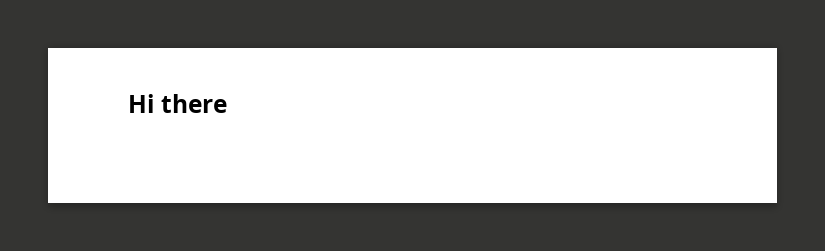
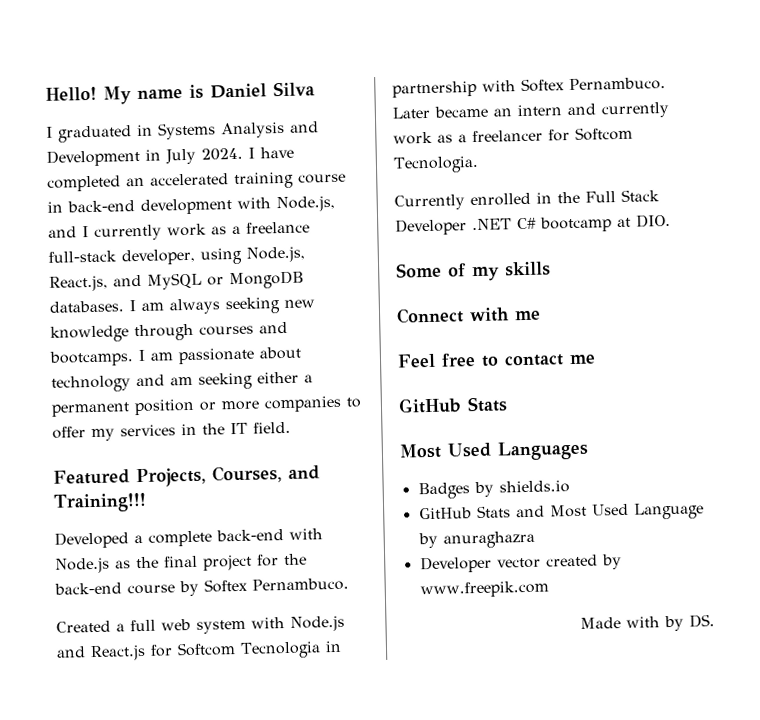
[128,94,227,113] Hi there -> [45,81,315,105] [46,121,319,143] [46,146,294,167] [47,171,346,192] [47,195,335,215] [48,221,310,241] [48,246,305,266] [49,270,304,292] [49,297,315,315] [50,321,288,343] [49,346,301,367] [51,371,313,393] [51,395,361,417] [52,421,291,442] [53,465,320,488] [53,492,147,513] [54,528,323,549] [55,553,307,574] [54,577,349,597] [56,615,345,634] [56,640,342,662] [392,77,666,98] [392,101,670,119] [393,126,633,145] [393,155,479,174] [394,189,660,211] [395,213,671,236] [396,261,551,282] [396,307,541,324] [397,353,596,368] [398,396,508,414] [399,440,589,461] [417,480,570,500] [418,502,704,520] [417,530,535,549] [419,554,622,574] [419,580,549,599] [580,614,715,632] Hello! My name is Daniel Silva // I graduated in Systems Analysis and Development in July 2024. I have completed an accelerated training course in back-end development with Node.js, and I currently work as a freelance full-stack developer, using Node.js, React.js, and MySQL or MongoDB databases. I am always seeking new knowledge through courses and bootcamps. I am passionate about technology and am seeking either a permanent position or more companies to offer my services in the IT field. // Featured Projects, Courses, and Training!!! // Developed a complete back-end with Node.js as the final project for the back-end course by Softex Pernambuco. // Created a full web system with Node.js and React.js for Softcom Tecnologia in partnership with Softex Pernambuco. Later became an intern and currently work as a freelancer for Softcom Tecnologia. // Currently enrolled in the Full Stack Developer .NET C# bootcamp at DIO. // Some of my skills // Connect with me // Feel free to contact me // GitHub Stats // Most Used Languages // Badges by shields.io // GitHub Stats and Most Used Language by anuraghazra // Developer vector created by www.freepik.com // Made with by DS.

